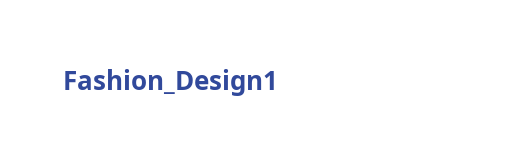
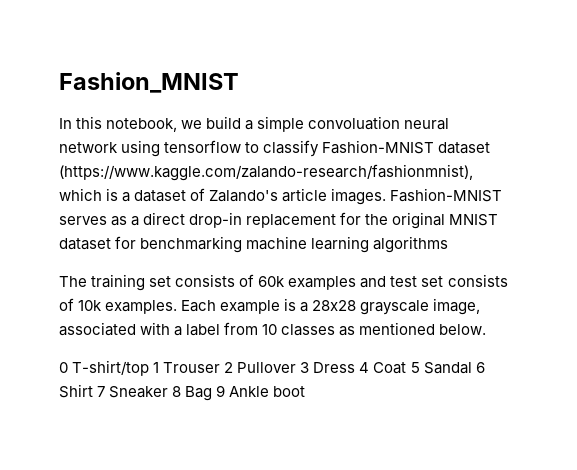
[63,69,278,96] Fashion_Design1 -> [59,72,239,93] [59,116,450,132] [59,140,491,157] [59,164,473,181] [59,188,503,205] [59,212,499,229] [59,236,449,253] [59,274,508,291] [59,298,481,315] [59,322,487,336] [59,360,485,376] [59,384,306,401] Fashion_MNIST // In this notebook, we build a simple convoluation neural network using tensorflow to classify Fashion-MNIST dataset (https://www.kaggle.com/zalando-research/fashionmnist), which is a dataset of Zalando's article images. Fashion-MNIST serves as a direct drop-in replacement for the original MNIST dataset for benchmarking machine learning algorithms // The training set consists of 60k examples and test set consists of 10k examples. Each example is a 28x28 grayscale image, associated with a label from 10 classes as mentioned below. // 0 T-shirt/top 1 Trouser 2 Pullover 3 Dress 4 Coat 5 Sandal 6 Shirt 7 Sneaker 8 Bag 9 Ankle boot

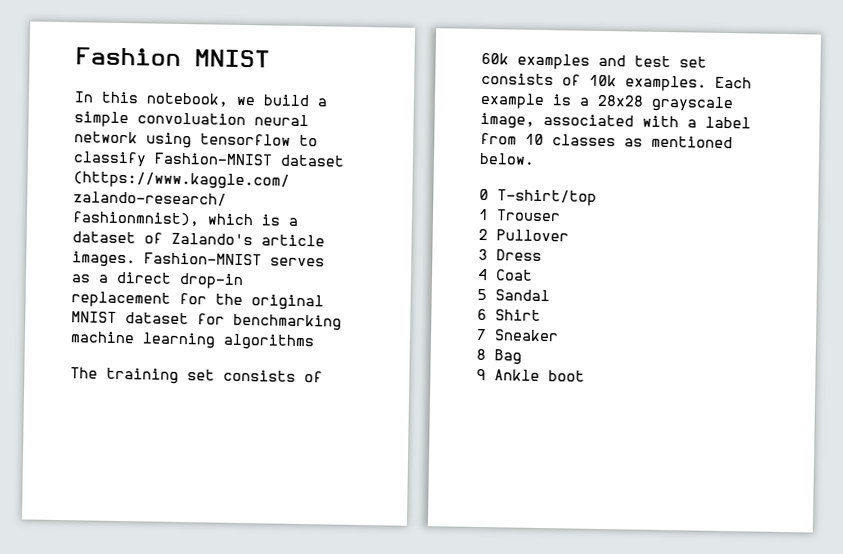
[59,72,239,93] Fashion_MNIST -> [75,47,270,68] Fashion MNIST
(150, 368) none -> (597, 197) //
(221, 367) none -> (561, 215) //
(297, 367) none -> (569, 235) //
(356, 367) none -> (542, 255) //
(407, 368) none -> (533, 275) //
(472, 368) none -> (550, 295) //
(93, 391) none -> (541, 315) //
(169, 392) none -> (559, 335) //
(213, 393) none -> (522, 357) //

